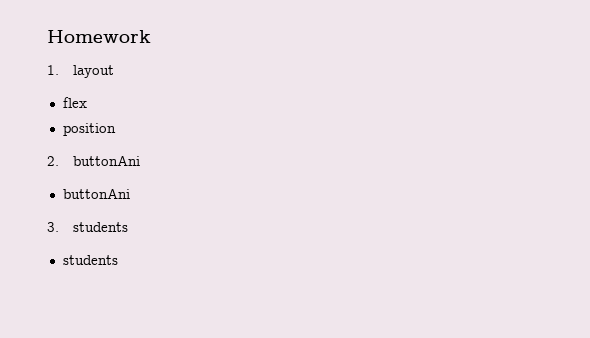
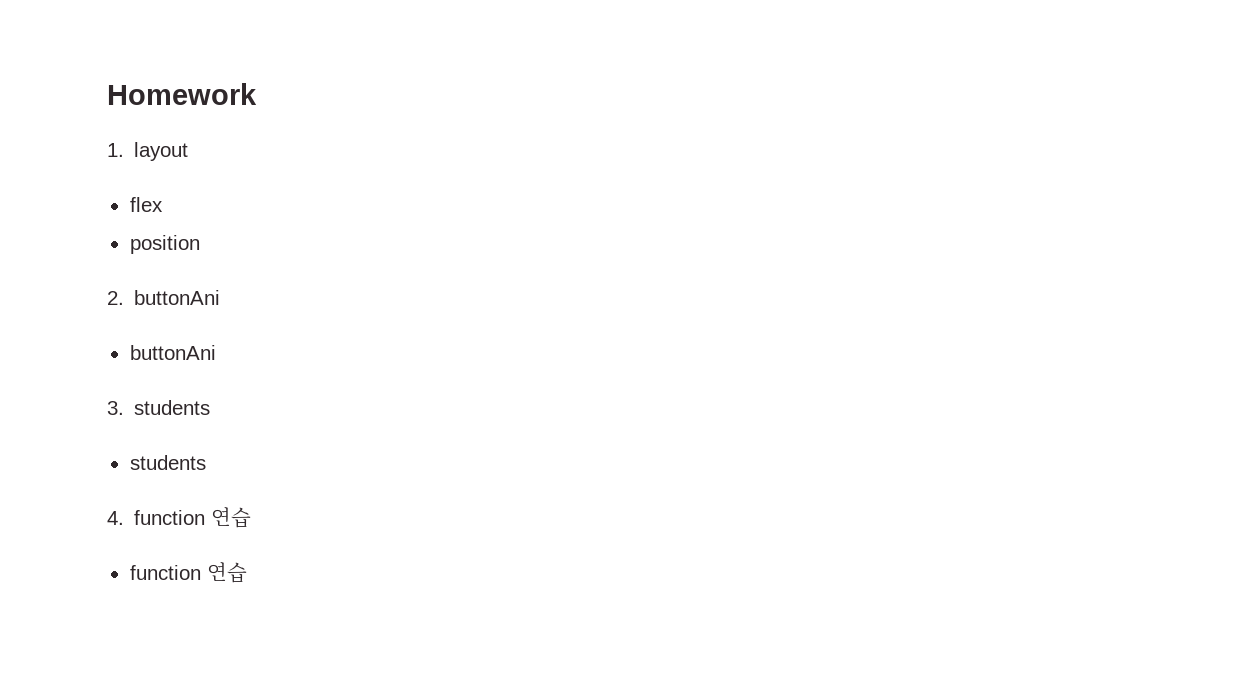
(118, 260) none -> [107,507,252,528] [129,562,247,583] // 4. function 연습 // function 연습

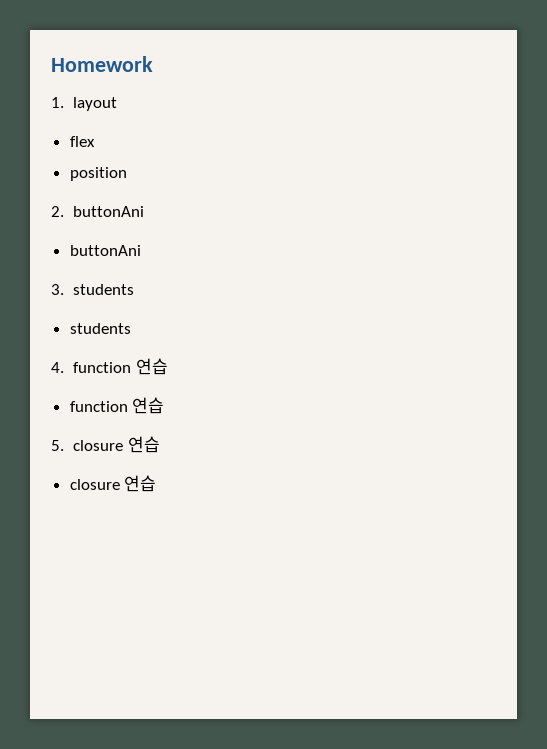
(247, 572) none -> [51,436,160,453] [69,475,157,492] // 5. closure 연습 // closure 연습

